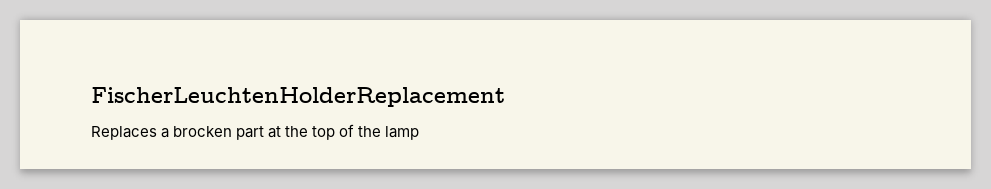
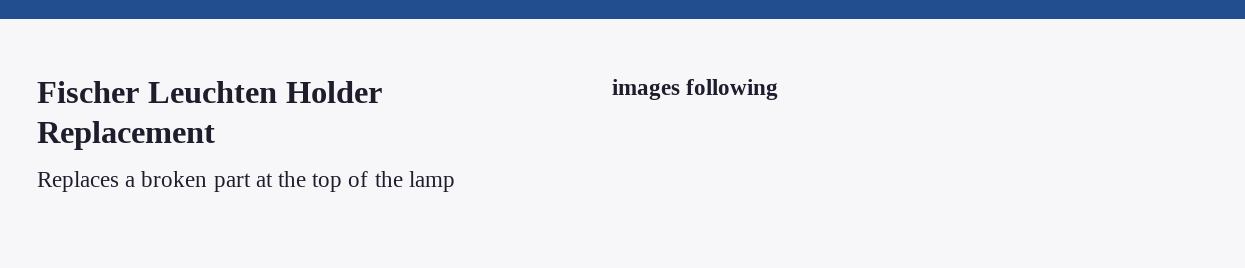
[91,87,505,107] FischerLeuchtenHolderReplacement -> [37,81,382,103] [37,121,215,150] Fischer Leuchten Holder Replacement
[173,126,233,137] brocken -> [141,171,208,187] broken
(420, 133) none -> [612,79,779,100] // images following

